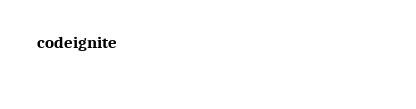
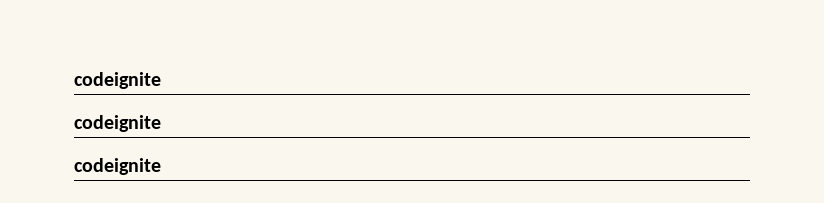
[37,36,117,51] codeignite -> [74,72,161,89] [74,115,161,132] [74,158,161,175] codeignite // codeignite // codeignite

